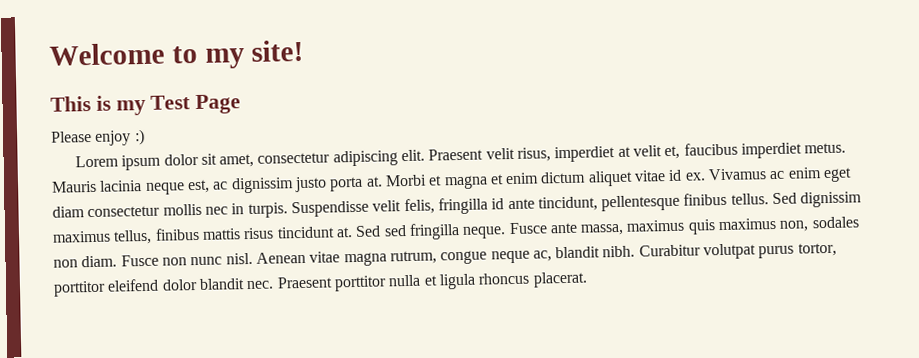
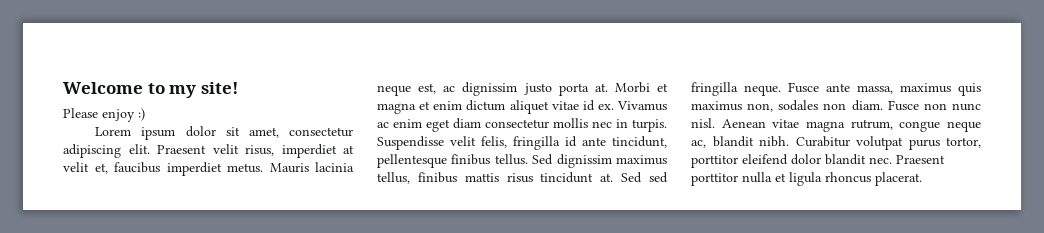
[50,94,242,116] // This is my Test Page -> (239, 88) none

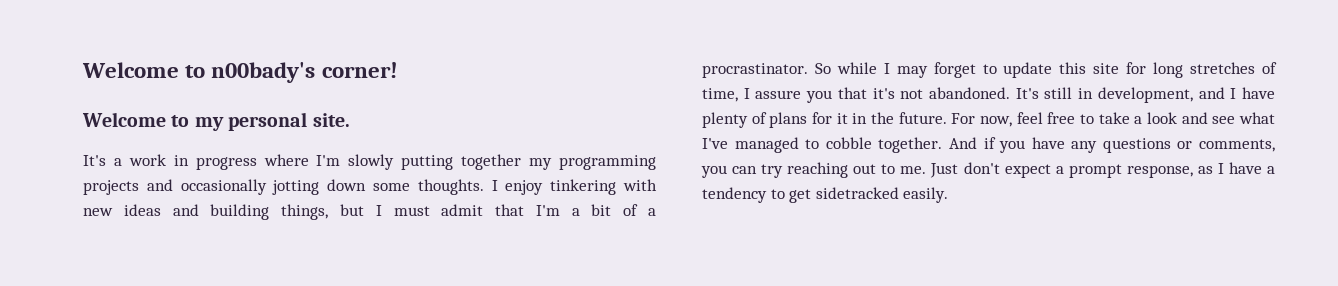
[63,82,239,98] [63,108,145,122] [95,126,353,140] [63,144,354,158] [63,162,354,176] [377,82,668,96] [377,100,667,114] [377,118,667,132] [377,136,667,150] [377,154,667,168] [377,172,668,184] [691,82,981,96] [691,100,981,112] [691,118,981,132] [691,136,981,150] [691,154,945,168] [691,172,922,186] Welcome to my site! // Please enjoy :) // Lorem ipsum dolor sit amet, consectetur adipiscing elit. Praesent velit risus, imperdiet at velit et, faucibus imperdiet metus. Mauris lacinia neque est, ac dignissim justo porta at. Morbi et magna et enim dictum aliquet vitae id ex. Vivamus ac enim eget diam consectetur mollis nec in turpis. Suspendisse velit felis, fringilla id ante tincidunt, pellentesque finibus tellus. Sed dignissim maximus tellus, finibus mattis risus tincidunt at. Sed sed fringilla neque. Fusce ante massa, maximus quis maximus non, sodales non diam. Fusce non nunc nisl. Aenean vitae magna rutrum, congue neque ac, blandit nibh. Curabitur volutpat purus tortor, porttitor eleifend dolor blandit nec. Praesent porttitor nulla et ligula rhoncus placerat. -> [82,62,398,83] [82,112,350,131] [83,154,657,170] [83,179,657,195] [83,204,656,220] [702,62,1277,78] [702,87,1275,103] [702,112,1275,128] [702,137,1275,153] [701,162,1275,178] [702,187,949,203] Welcome to n00bady's corner! // Welcome to my personal site. // It's a work in progress where I'm slowly putting together my programming projects and occasionally jotting down some thoughts. I enjoy tinkering with new ideas and building things, but I must admit that I'm a bit of a procrastinator. So while I may forget to update this site for long stretches of time, I assure you that it's not abandoned. It's still in development, and I have plenty of plans for it in the future. For now, feel free to take a look and see what I've managed to cobble together. And if you have any questions or comments, you can try reaching out to me. Just don't expect a prompt response, as I have a tendency to get sidetracked easily.

